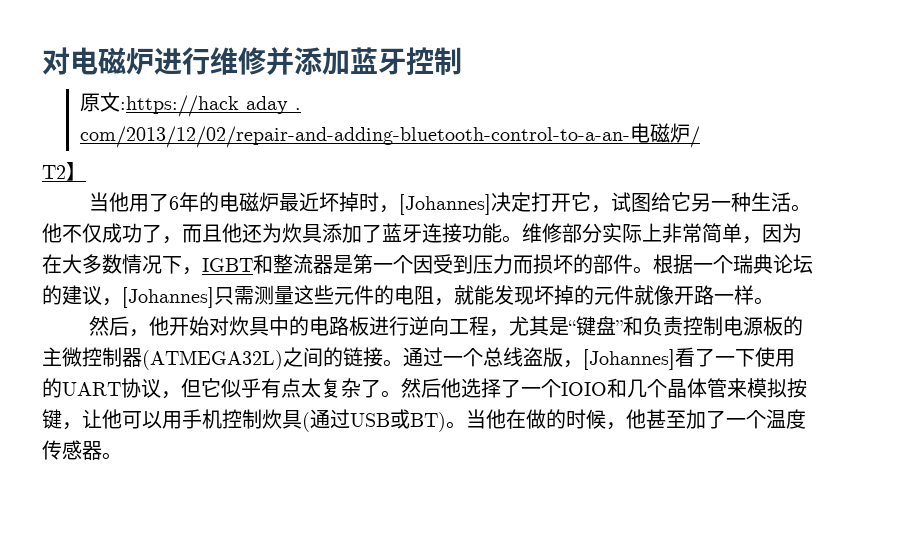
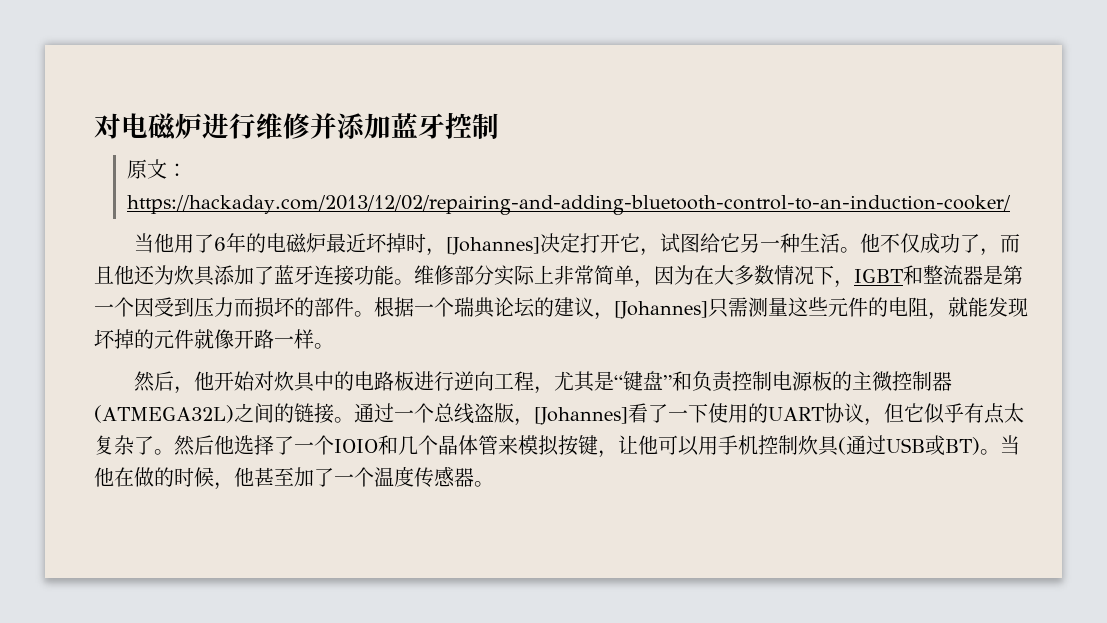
[120,95,302,117] [80,123,701,148] [42,162,86,181] :https://hack aday . com/2013/12/02/repair-and-adding-bluetooth-control-to-a-an-电磁炉/ // T2】 -> [167,163,188,177] [127,195,1012,215] ：https://hackaday.com/2013/12/02/repairing-and-adding-bluetooth-control-to-an-induction-cooker/

